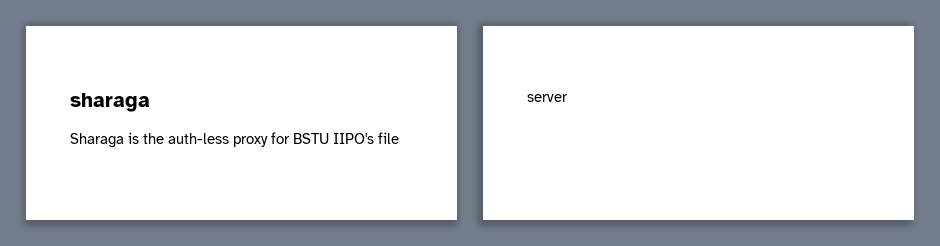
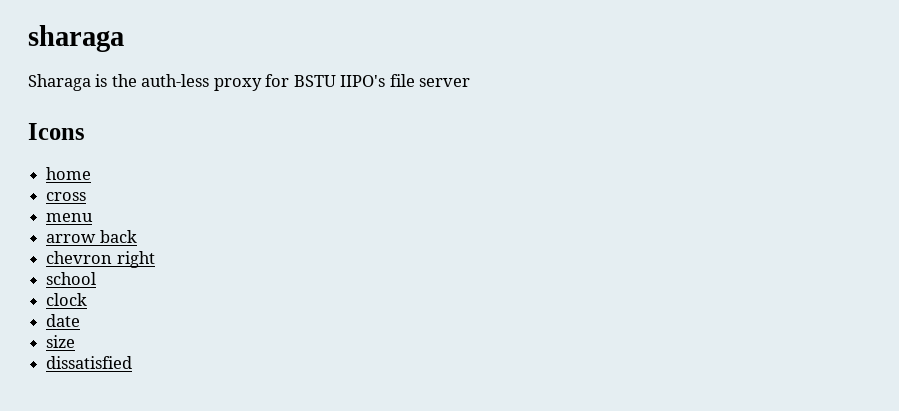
(568, 98) none -> [28,123,85,140] [46,167,92,180] [46,192,87,201] [46,213,94,222] [46,230,137,243] [46,251,155,268] [46,272,97,285] [46,293,88,306] [46,314,81,327] [46,335,76,348] [46,356,133,369] // Icons // home // cross // menu // arrow back // chevron right // school // clock // date // size // dissatisfied

